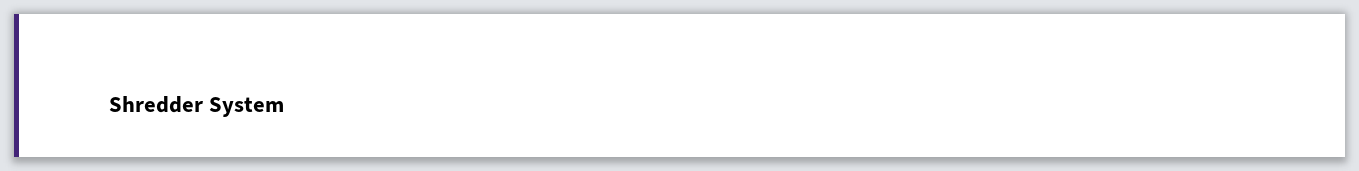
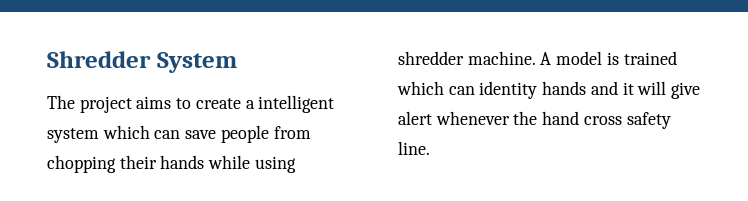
(285, 107) none -> [47,95,335,113] [47,125,311,143] [47,155,296,173] [398,51,677,65] [397,81,701,99] [398,111,671,129] [398,141,430,155] // The project aims to create a intelligent system which can save people from chopping their hands while using shredder machine. A model is trained which can identity hands and it will give alert whenever the hand cross safety line.

